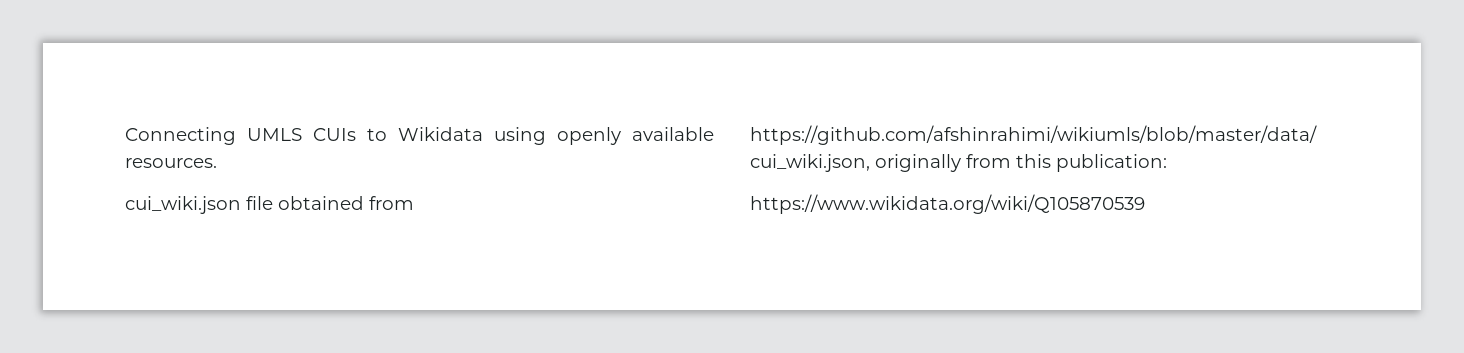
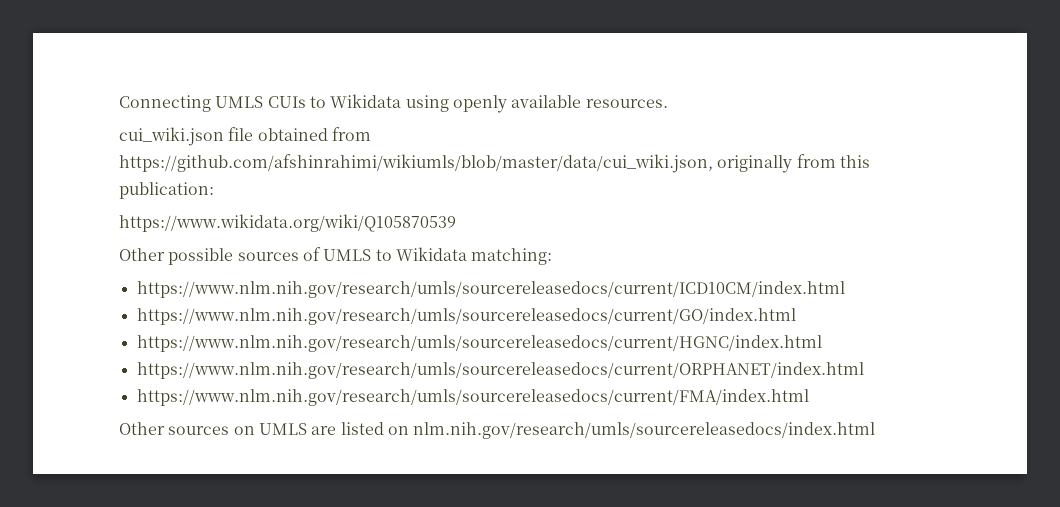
(1145, 204) none -> [119,247,553,265] [136,281,845,298] [136,308,796,325] [136,335,822,352] [136,362,864,379] [136,389,809,406] [119,422,876,439] // Other possible sources of UMLS to Wikidata matching: // https://www.nlm.nih.gov/research/umls/sourcereleasedocs/current/ICD10CM/index.html // https://www.nlm.nih.gov/research/umls/sourcereleasedocs/current/GO/index.html // https://www.nlm.nih.gov/research/umls/sourcereleasedocs/current/HGNC/index.html // https://www.nlm.nih.gov/research/umls/sourcereleasedocs/current/ORPHANET/index.html // https://www.nlm.nih.gov/research/umls/sourcereleasedocs/current/FMA/index.html // Other sources on UMLS are listed on nlm.nih.gov/research/umls/sourcereleasedocs/index.html

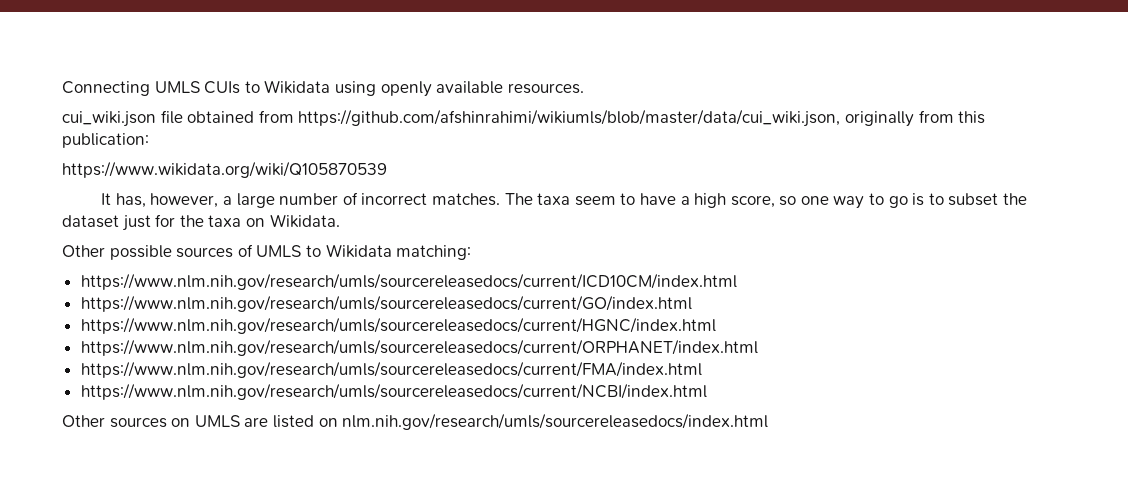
(456, 223) none -> [101,192,1027,209] [62,214,340,231] // It has, however, a large number of incorrect matches. The taxa seem to have a high score, so one way to go is to subset the dataset just for the taxa on Wikidata.
(809, 397) none -> [80,383,707,400] // https://www.nlm.nih.gov/research/umls/sourcereleasedocs/current/NCBI/index.html

